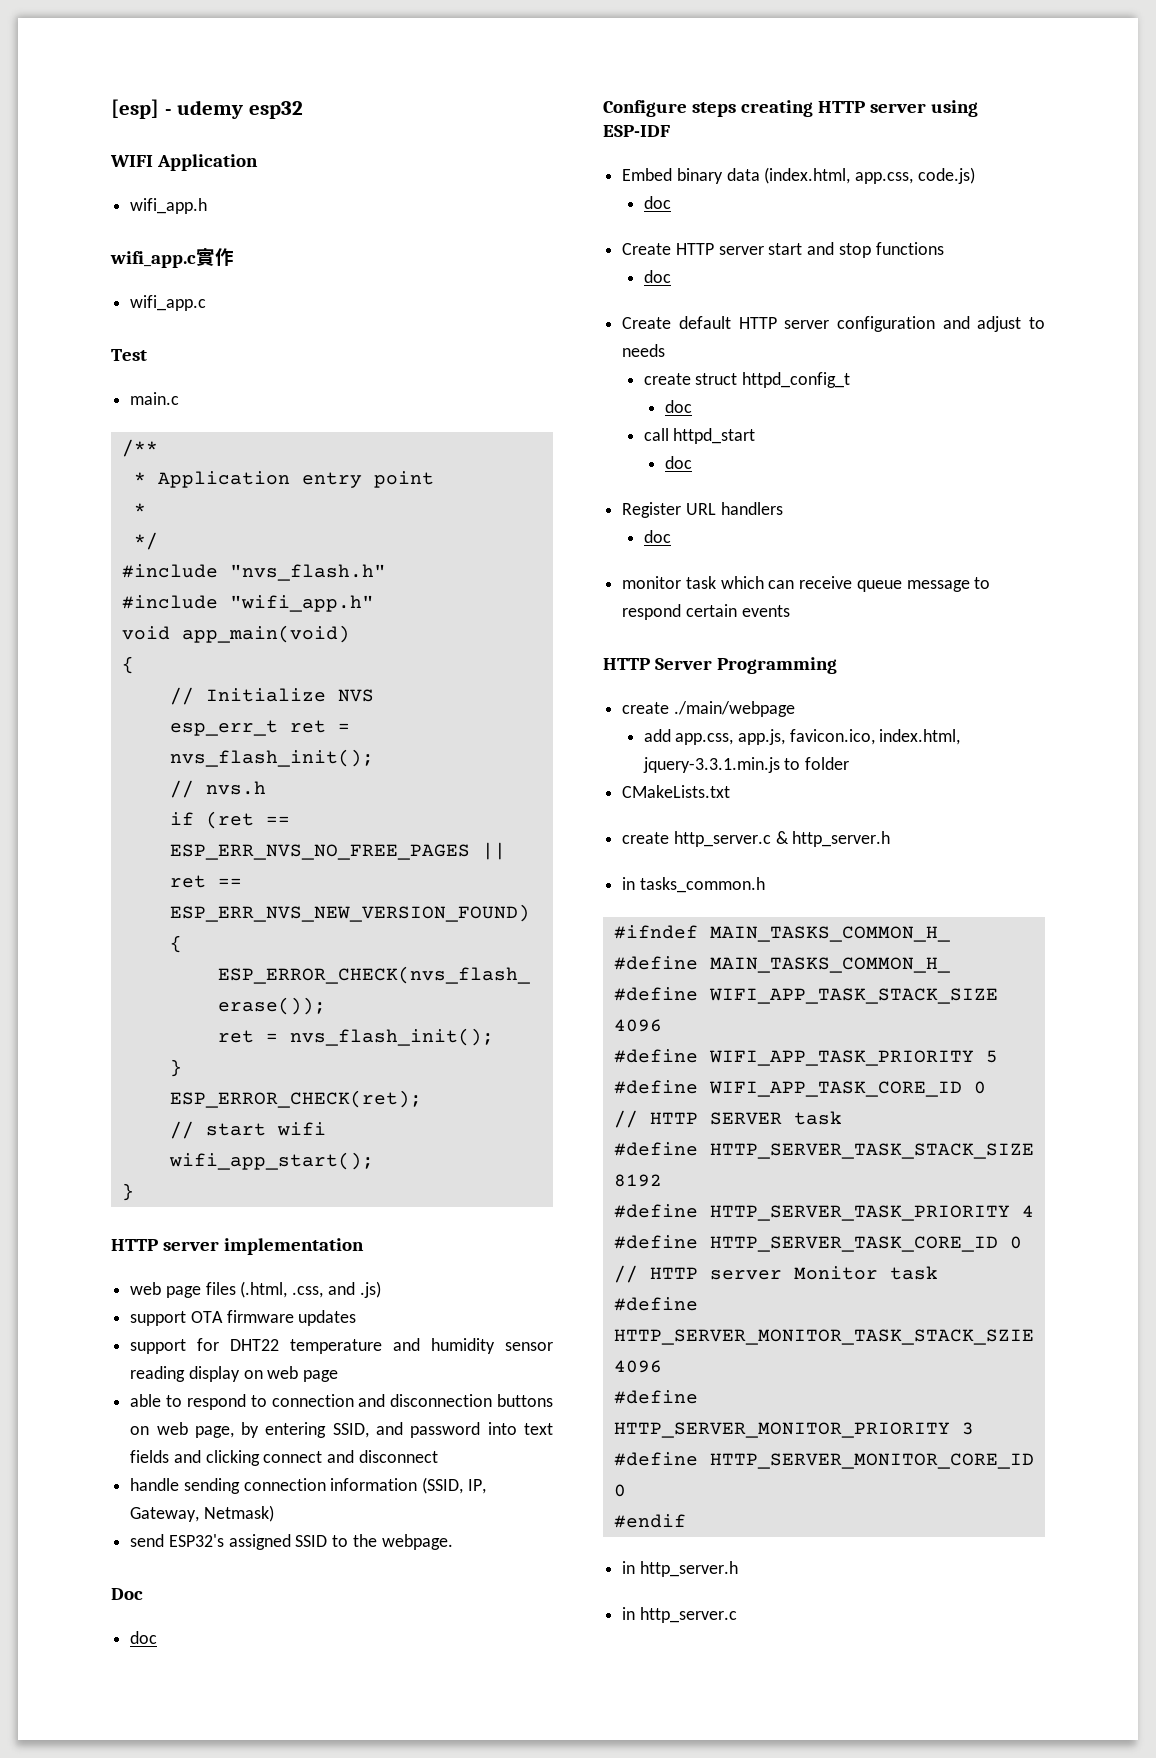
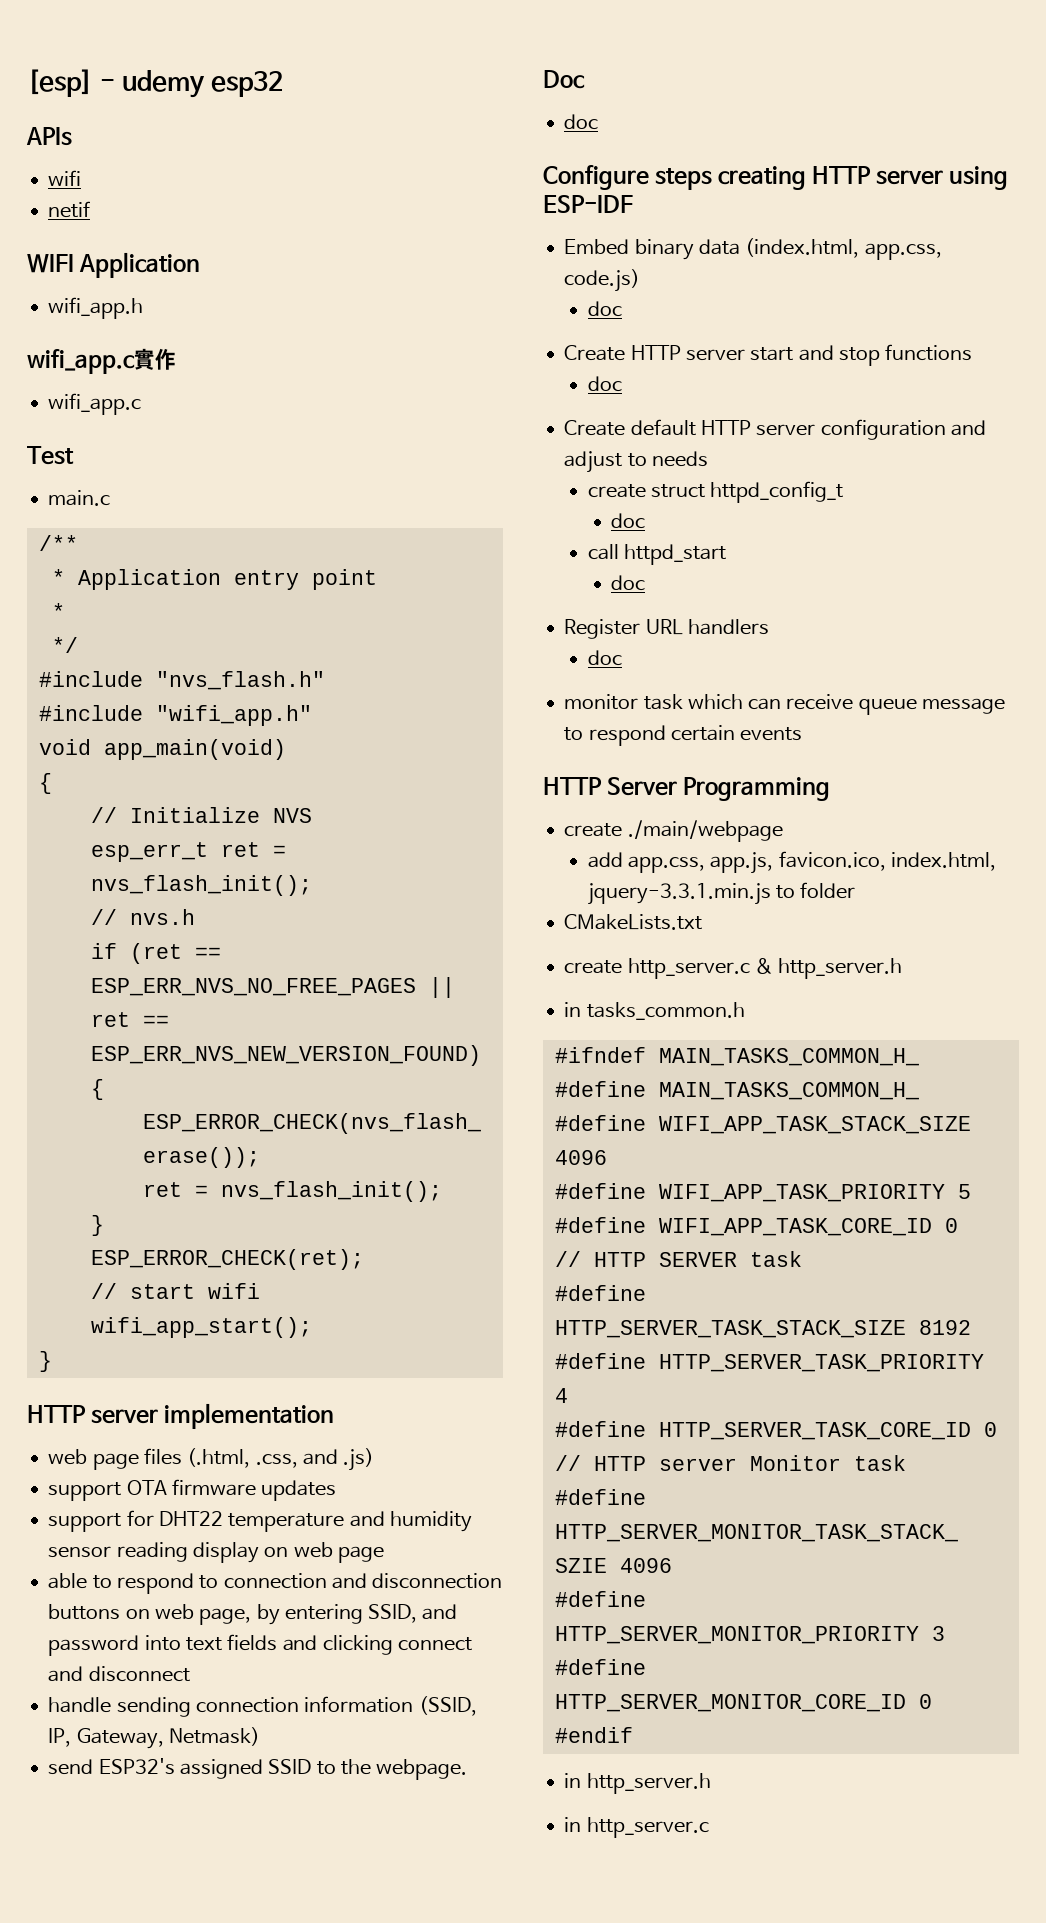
(304, 110) none -> [26,127,72,146] [48,170,82,186] [48,201,91,218] // APIs // wifi // netif

